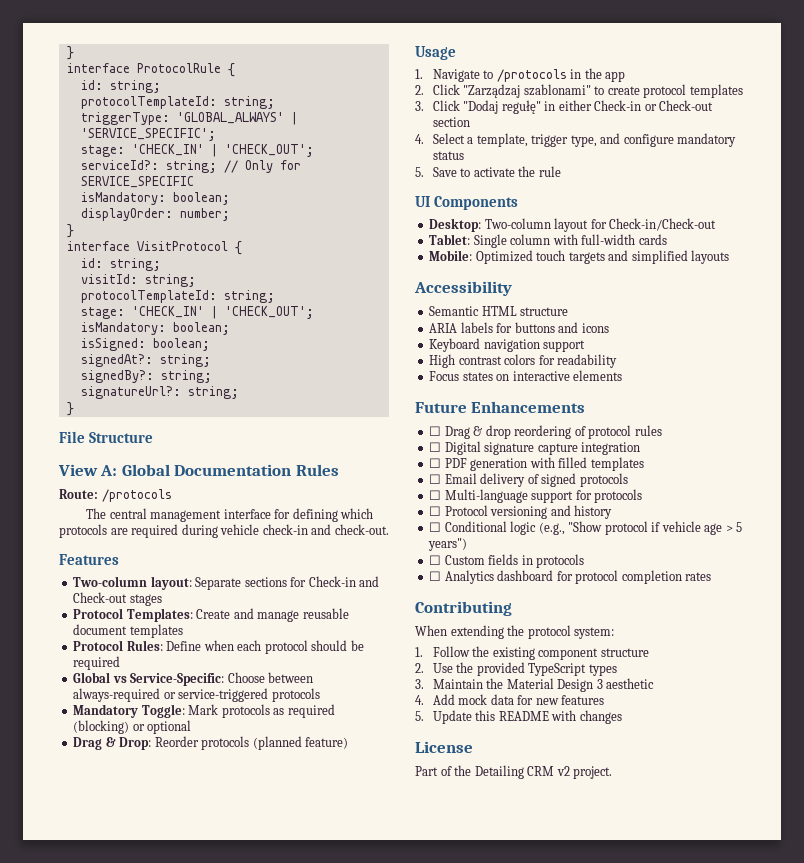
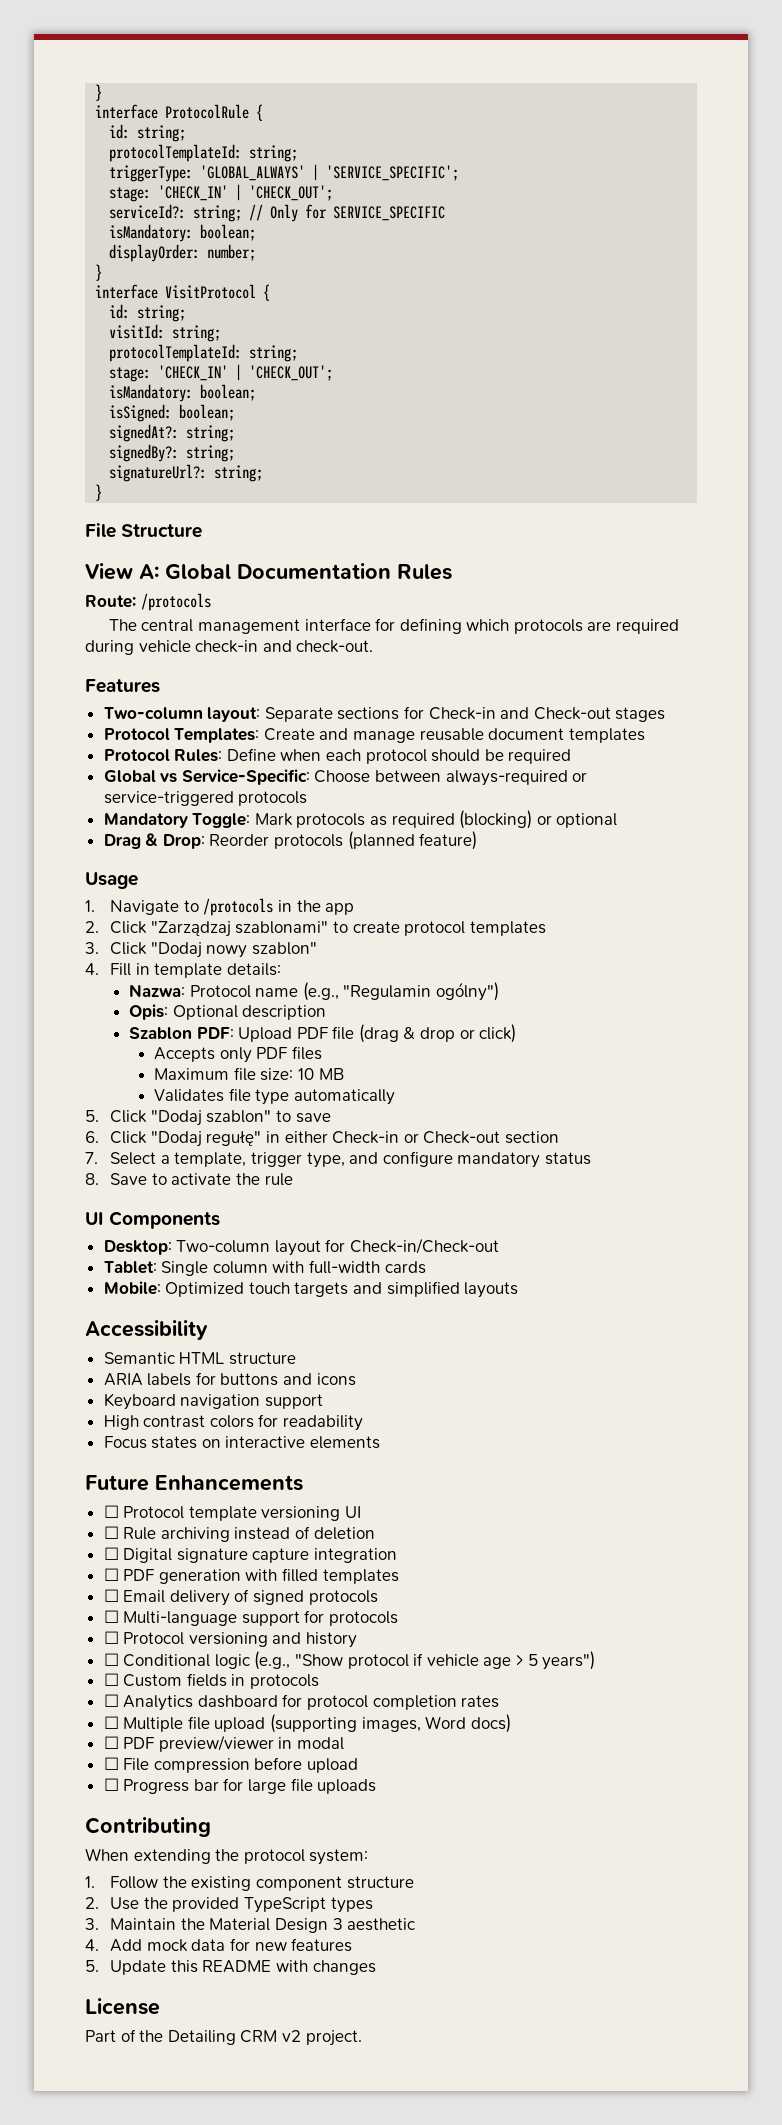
(499, 107) none -> [206,942,318,958] [85,963,282,978] [128,982,499,1001] [128,1004,327,1020] [128,1024,517,1043] [154,1046,322,1063] [154,1067,344,1081] [154,1088,395,1105] [85,1110,331,1126] [85,1131,202,1147] nowy szablon" // 4. Fill in template details: // Nazwa: Protocol name (e.g., "Regulamin ogólny") // Opis: Optional description // Szablon PDF: Upload PDF file (drag & drop or click) // Accepts only PDF files // Maximum file size: 10 MB // Validates file type automatically // 5. Click "Dodaj szablon" to save // 6. Click "Dodaj
[415,134,424,144] 4. -> [85,1152,98,1164] 7.
[415,167,424,177] 5. -> [85,1173,99,1185] 8.
[444,425,662,439] Drag & drop reordering of protocol rules -> [123,1506,362,1521] [103,1526,375,1542] Protocol template versioning UI // ☐ Rule archiving instead of deletion
(712, 576) none -> [103,1714,511,1733] [103,1735,345,1752] [103,1757,359,1773] [103,1778,377,1794] // ☐ Multiple file upload (supporting images, Word docs) // ☐ PDF preview/viewer in modal // ☐ File compression before upload // ☐ Progress bar for large file uploads

